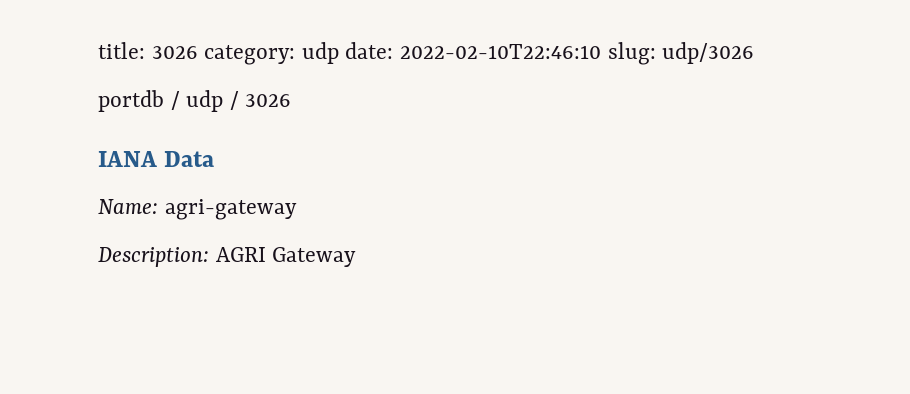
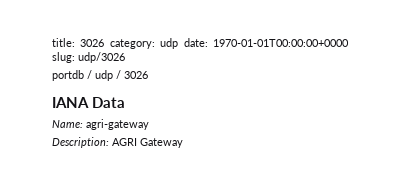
[400,44,602,59] 2022-02-10T22:46:10 -> [213,39,349,47] 1970-01-01T00:00:00+0000

